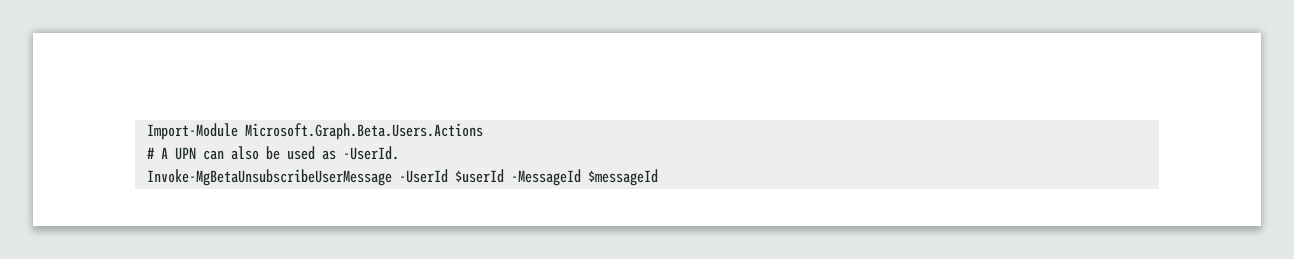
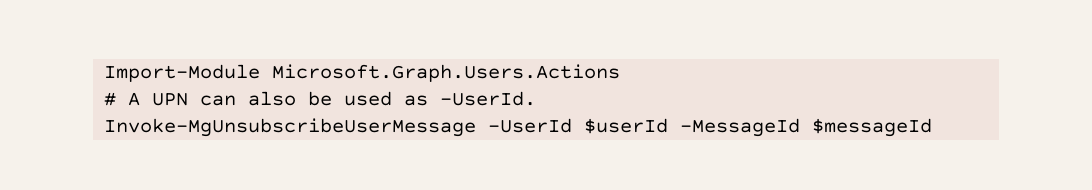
[244,123,483,140] Microsoft.Graph.Beta.Users.Actions -> [271,64,620,82] Microsoft.Graph.Users.Actions
[146,169,392,186] Invoke-MgBetaUnsubscribeUserMessage -> [103,118,476,137] Invoke-MgUnsubscribeUserMessage

